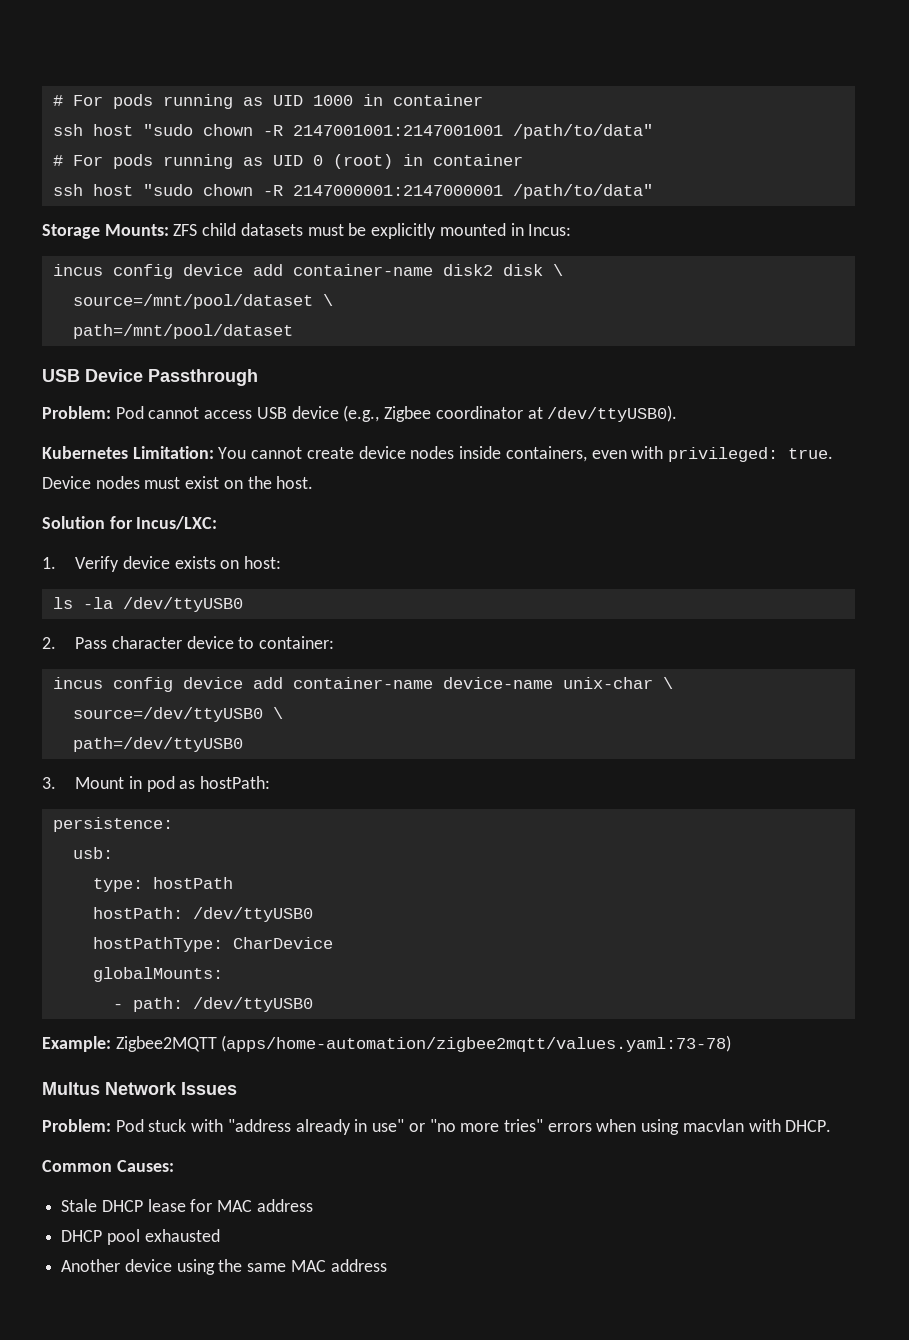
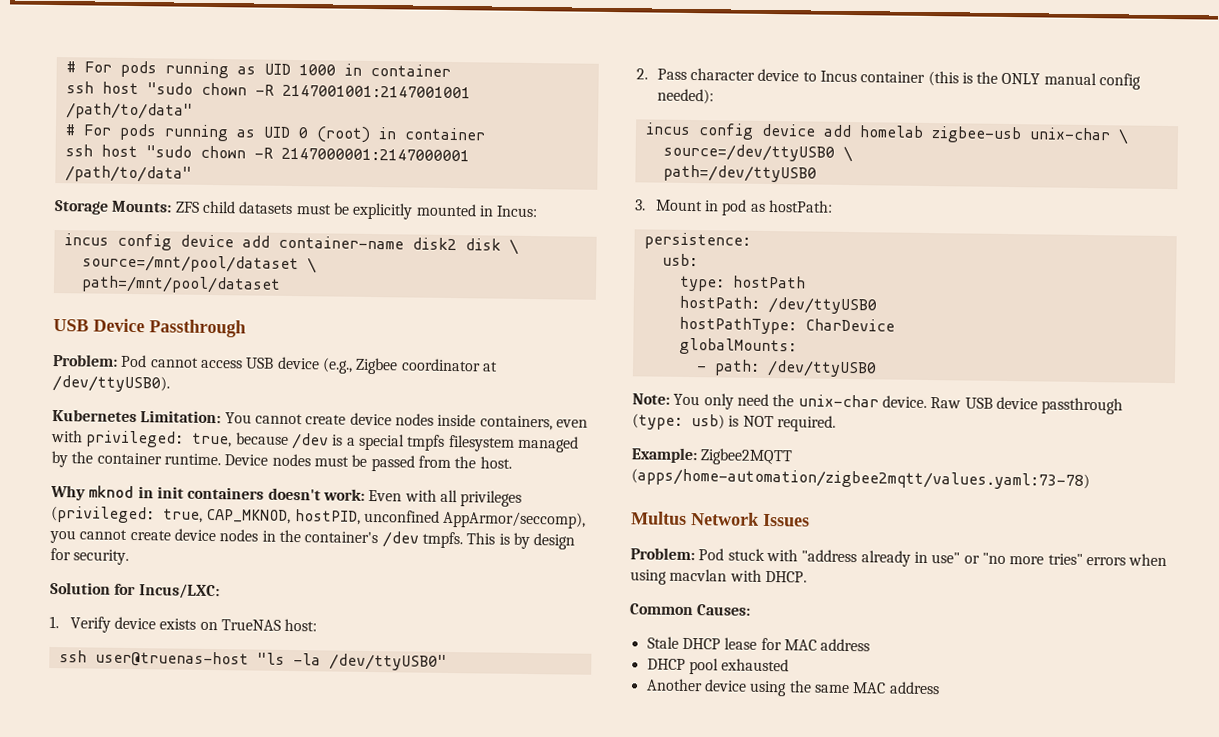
[787,448,833,459] [42,476,314,489] true. Device nodes must exist on the host. -> [191,432,579,453] [51,450,512,472] [50,484,523,507] [51,505,587,529] [49,528,576,550] [50,547,130,565] true, because /dev is a special tmpfs filesystem managed by the container runtime. Device nodes must be passed from the host. // Why mknod in init containers doesn't work: Even with all privileges (privileged: true, CAP_MKNOD, hostPID, unconfined AppArmor/seccomp), you cannot create device nodes in the container's /dev tmpfs. This is by design for security.
(240, 564) none -> [220,619,281,631] TrueNAS
[52,597,243,612] ls -la /dev/ttyUSB0 -> [58,650,447,671] ssh user@truenas-host "ls -la /dev/ttyUSB0"
[259,636,335,649] [52,677,553,692] container: // incus config device add container-name device-name -> [819,70,1142,90] [656,88,714,105] [644,122,1022,144] Incus container (this is the ONLY manual config needed): // incus config device add homelab zigbee-usb
(313, 1004) none -> [632,393,1124,415] [632,413,836,432] // Note: You only need the unix-char device. Raw USB device passthrough (type: usb) is NOT required.

